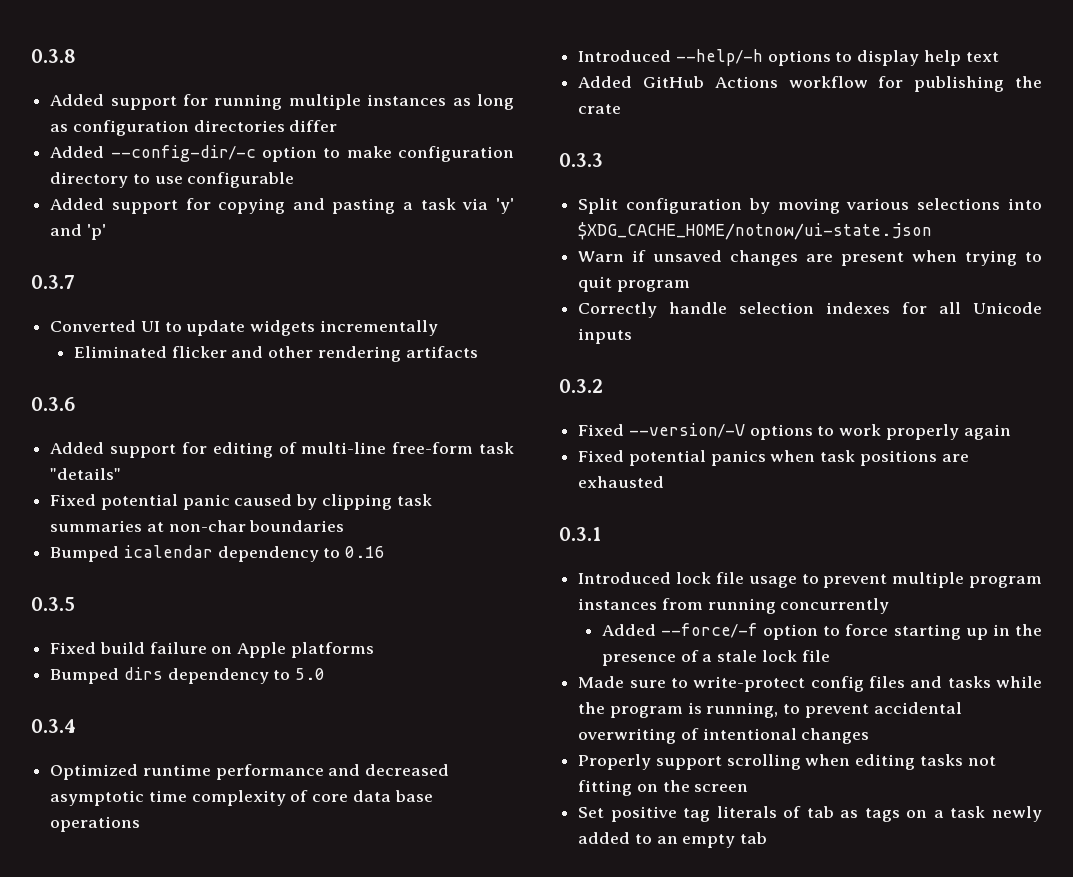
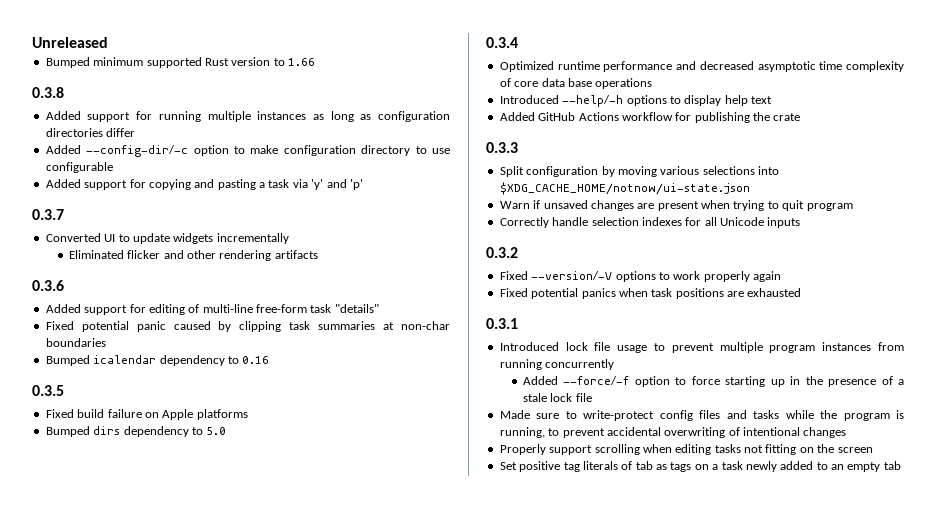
(31, 56) none -> [32,37,108,48] [45,57,315,68] Unreleased // Bumped minimum supported Rust version to 1.66 //

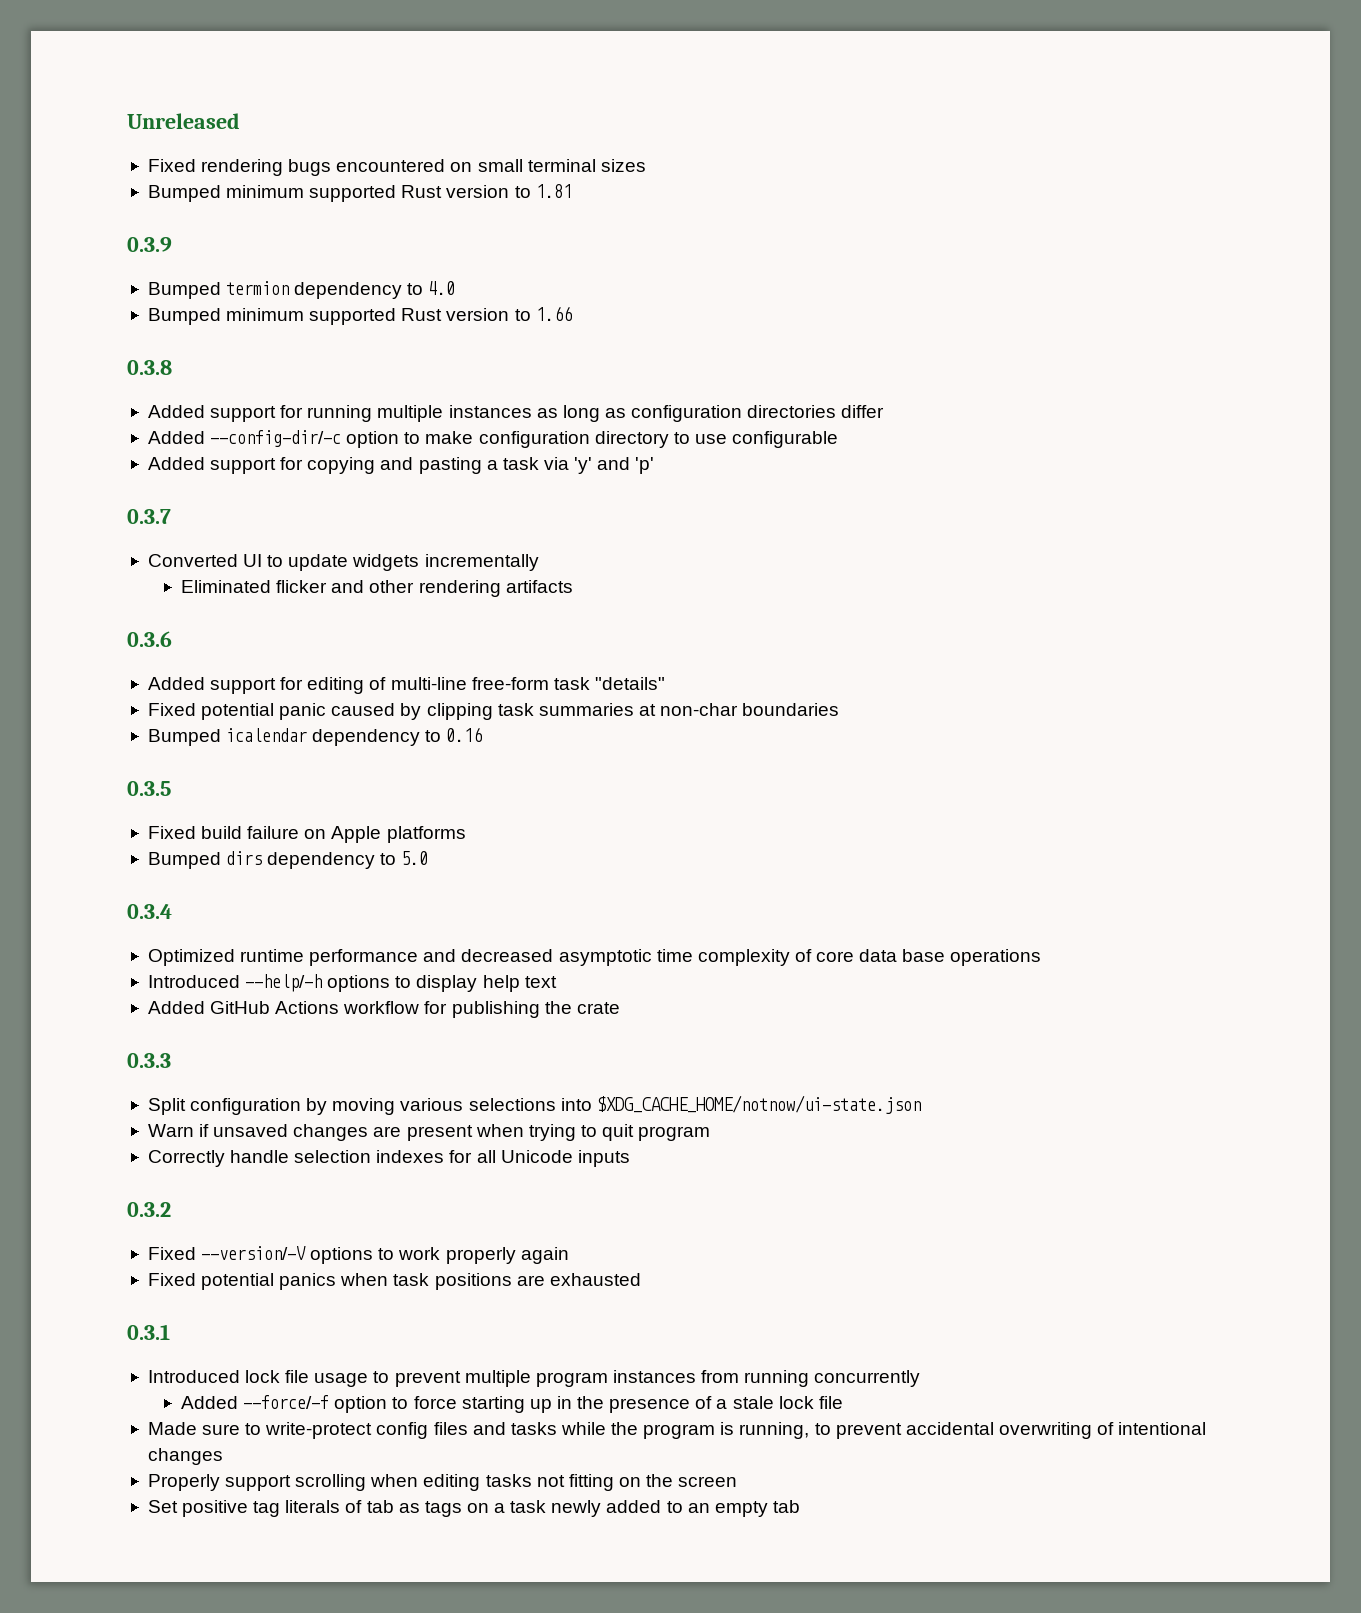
(108, 42) none -> [147,159,646,176] [147,184,572,202] [127,237,172,252] [147,281,456,299] // Fixed rendering bugs encountered on small terminal sizes // Bumped minimum supported Rust version to 1.81 // 0.3.9 // Bumped termion dependency to 4.0

